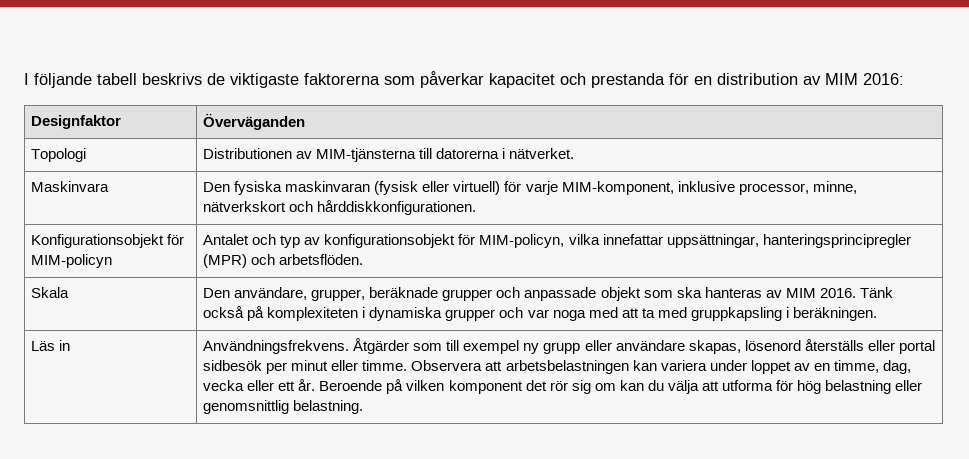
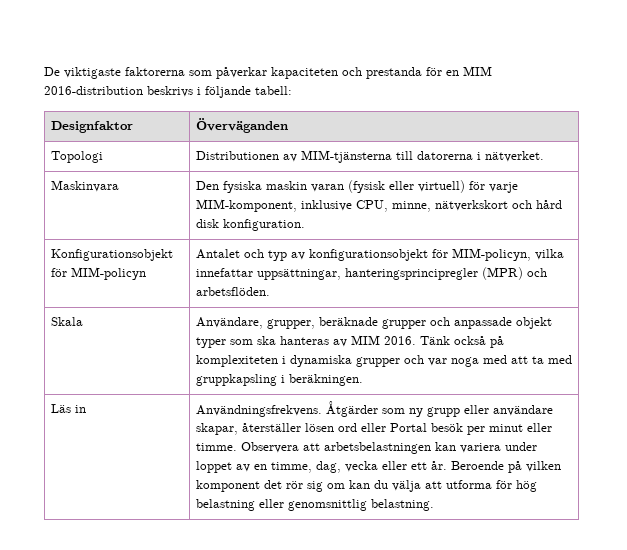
[24,73,225,88] I följande tabell beskrivs de -> [44,67,60,76] De
[489,73,555,88] kapacitet -> [271,67,338,79] kapaciteten
[717,73,904,85] distribution av MIM 2016: -> [463,66,492,76] [44,86,292,98] MIM 2016-distribution beskrivs i följande tabell:
[285,181,371,192] maskinvaran -> [265,181,344,192] maskin varan
[738,183,809,195] processor, -> [355,200,388,212] CPU,
[317,200,477,215] hårddiskkonfigurationen. -> [535,200,562,209] [195,219,305,231] hård disk konfiguration.
[203,287,308,300] Den användare, -> [195,317,263,329] Användare,
(641, 294) none -> [195,337,226,348] typer
[446,340,520,354] till exempel -> (405, 411) none
[688,339,935,354] [203,360,263,371] skapas, lösenord återställs eller portal sidbesök -> [195,423,463,435] skapar, återställer lösen ord eller Portal besök

